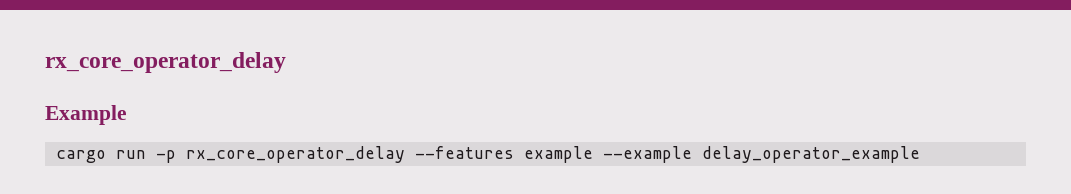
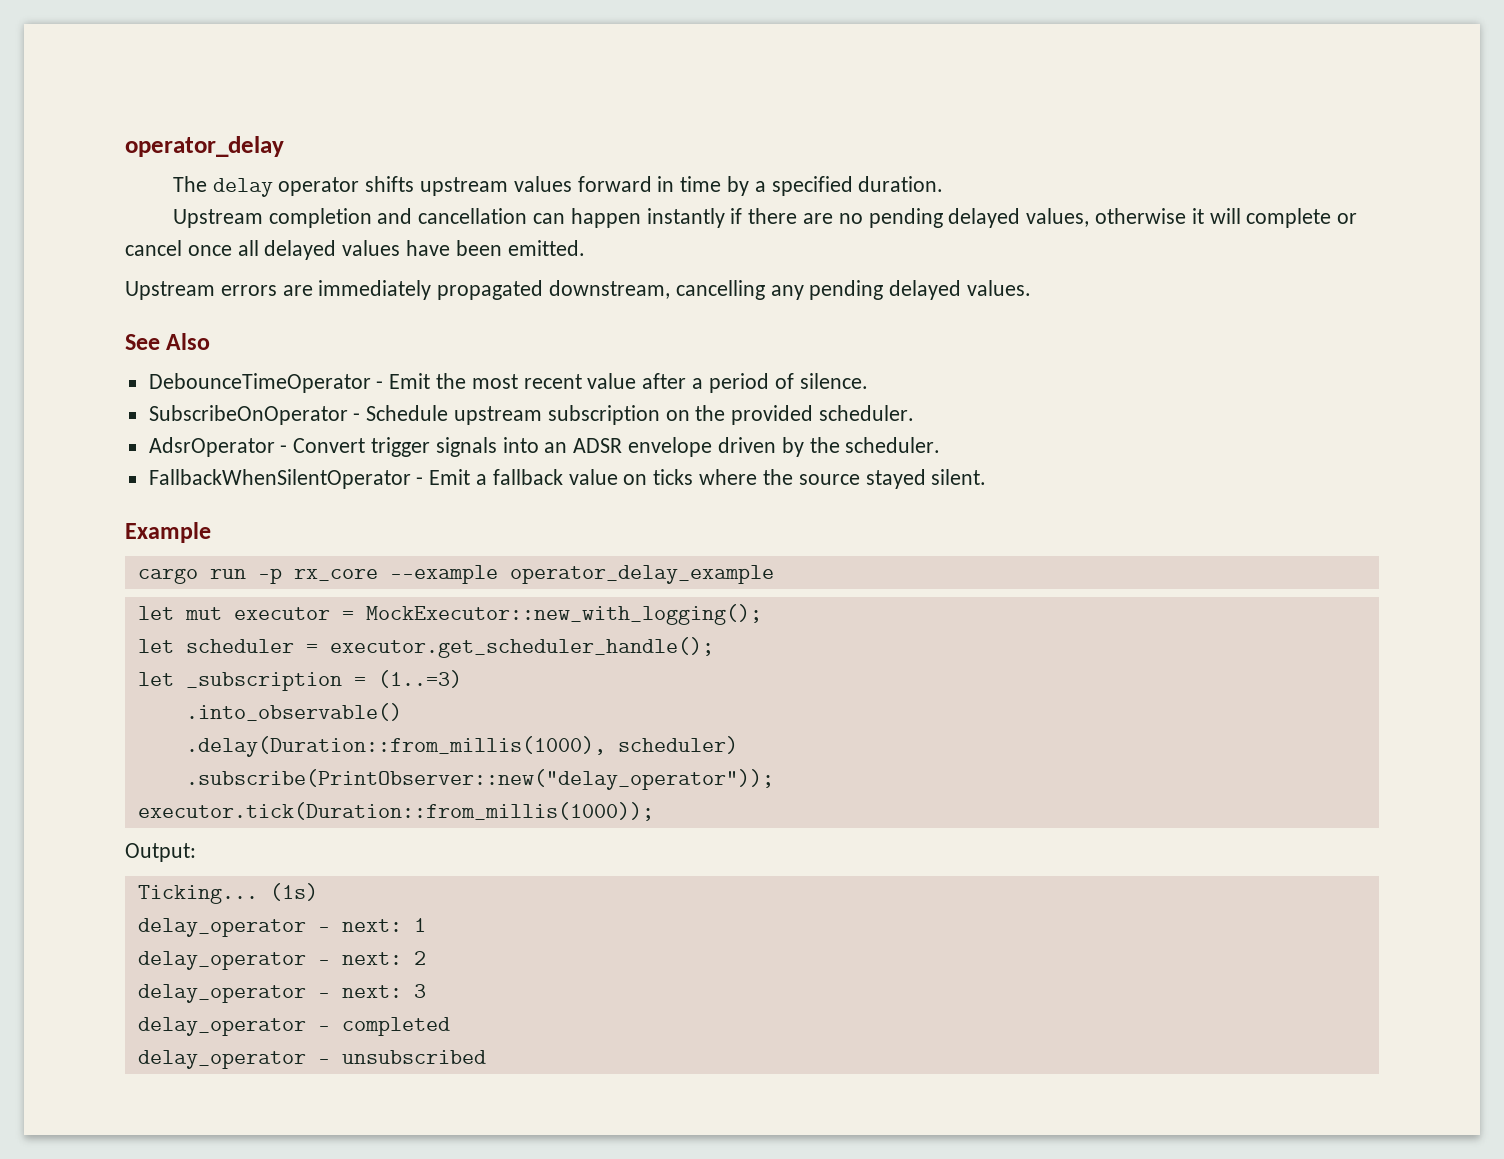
[45,52,286,73] [45,105,127,125] [55,146,920,163] rx_core_operator_delay // Example // cargo run -p rx_core_operator_delay --features example --example delay_operator_example -> [125,136,284,157] [172,176,944,197] [172,208,1358,228] [125,240,585,260] [125,280,1032,300] [125,333,211,350] [148,373,868,393] [148,405,915,425] [148,437,941,457] [148,469,987,489] [125,522,211,543] [137,565,774,584] [137,604,762,625] [137,637,714,658] [137,670,462,691] [185,703,402,721] [185,736,738,757] [185,769,774,790] [137,802,654,821] [125,843,196,862] [137,883,318,904] [137,918,426,937] [137,951,426,970] [137,984,426,1003] [137,1017,450,1036] [137,1050,486,1069] operator_delay // The delay operator shifts upstream values forward in time by a specified duration. // Upstream completion and cancellation can happen instantly if there are no pending delayed values, otherwise it will complete or cancel once all delayed values have been emitted. // Upstream errors are immediately propagated downstream, cancelling any pending delayed values. // See Also // DebounceTimeOperator - Emit the most recent value after a period of silence. // SubscribeOnOperator - Schedule upstream subscription on the provided scheduler. // AdsrOperator - Convert trigger signals into an ADSR envelope driven by the scheduler. // FallbackWhenSilentOperator - Emit a fallback value on ticks where the source stayed silent. // Example // cargo run -p rx_core --example operator_delay_example // let mut executor = MockExecutor::new_with_logging(); // let scheduler = executor.get_scheduler_handle(); // let _subscription = (1..=3) // .into_observable() // .delay(Duration::from_millis(1000), scheduler) // .subscribe(PrintObserver::new("delay_operator")); // executor.tick(Duration::from_millis(1000)); // Output: // Ticking... (1s) // delay_operator - next: 1 // delay_operator - next: 2 // delay_operator - next: 3 // delay_operator - completed // delay_operator - unsubscribed

